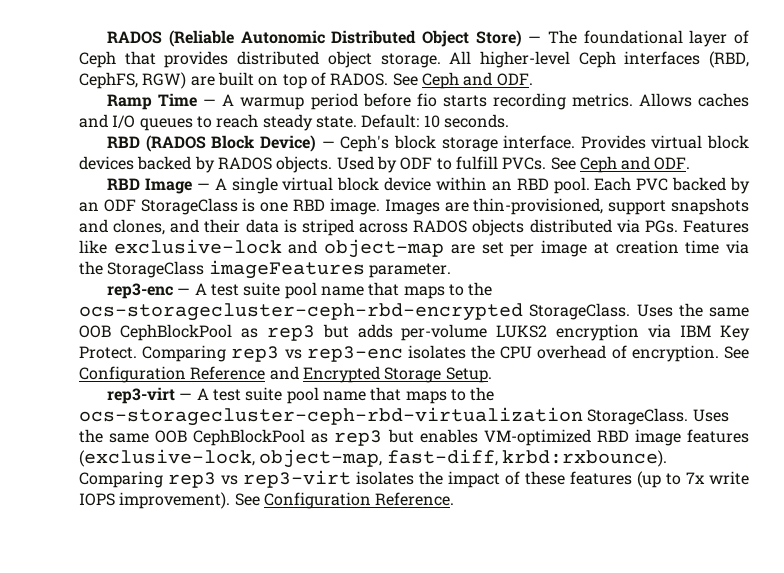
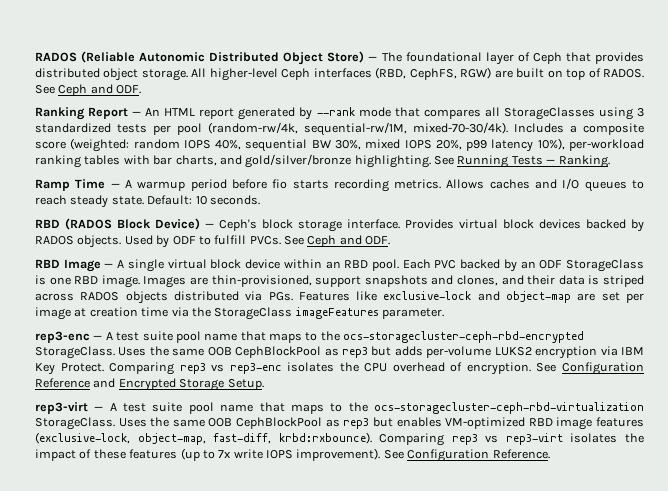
(533, 79) none -> [35,107,644,120] [35,122,644,136] [35,138,644,152] [35,154,610,168] // Ranking Report — An HTML report generated by --rank mode that compares all StorageClasses using 3 standardized tests per pool (random-rw/4k, sequential-rw/1M, mixed-70-30/4k). Includes a composite score (weighted: random IOPS 40%, sequential BW 30%, mixed IOPS 20%, p99 latency 10%), per-workload ranking tables with bar charts, and gold/silver/bronze highlighting. See Running Tests — Ranking.

